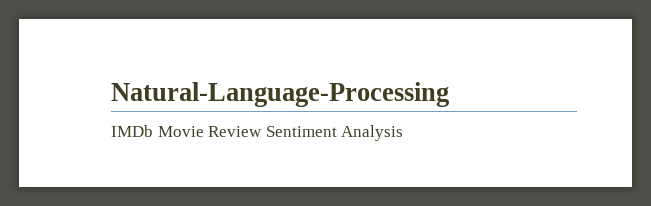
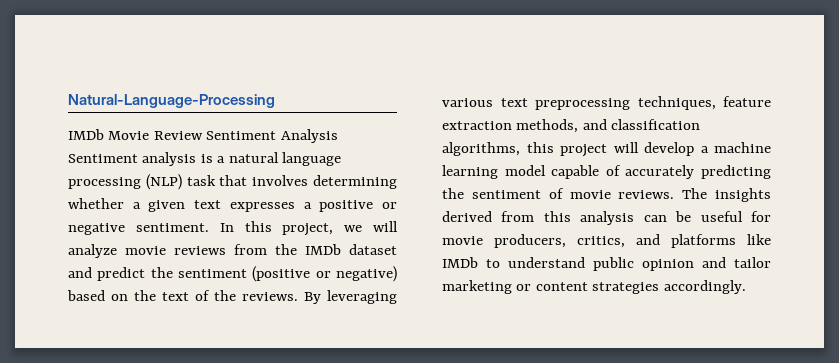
(404, 133) none -> [68,152,342,166] [68,174,398,190] [68,198,398,212] [68,221,398,236] [68,244,397,258] [68,266,397,282] [67,290,397,304] [442,96,771,110] [442,119,701,133] [442,142,771,157] [442,165,771,179] [442,188,771,202] [442,211,771,225] [442,234,771,248] [442,257,771,271] [442,280,746,294] Sentiment analysis is a natural language processing (NLP) task that involves determining whether a given text expresses a positive or negative sentiment. In this project, we will analyze movie reviews from the IMDb dataset and predict the sentiment (positive or negative) based on the text of the reviews. By leveraging various text preprocessing techniques, feature extraction methods, and classification algorithms, this project will develop a machine learning model capable of accurately predicting the sentiment of movie reviews. The insights derived from this analysis can be useful for movie producers, critics, and platforms like IMDb to understand public opinion and tailor marketing or content strategies accordingly.

